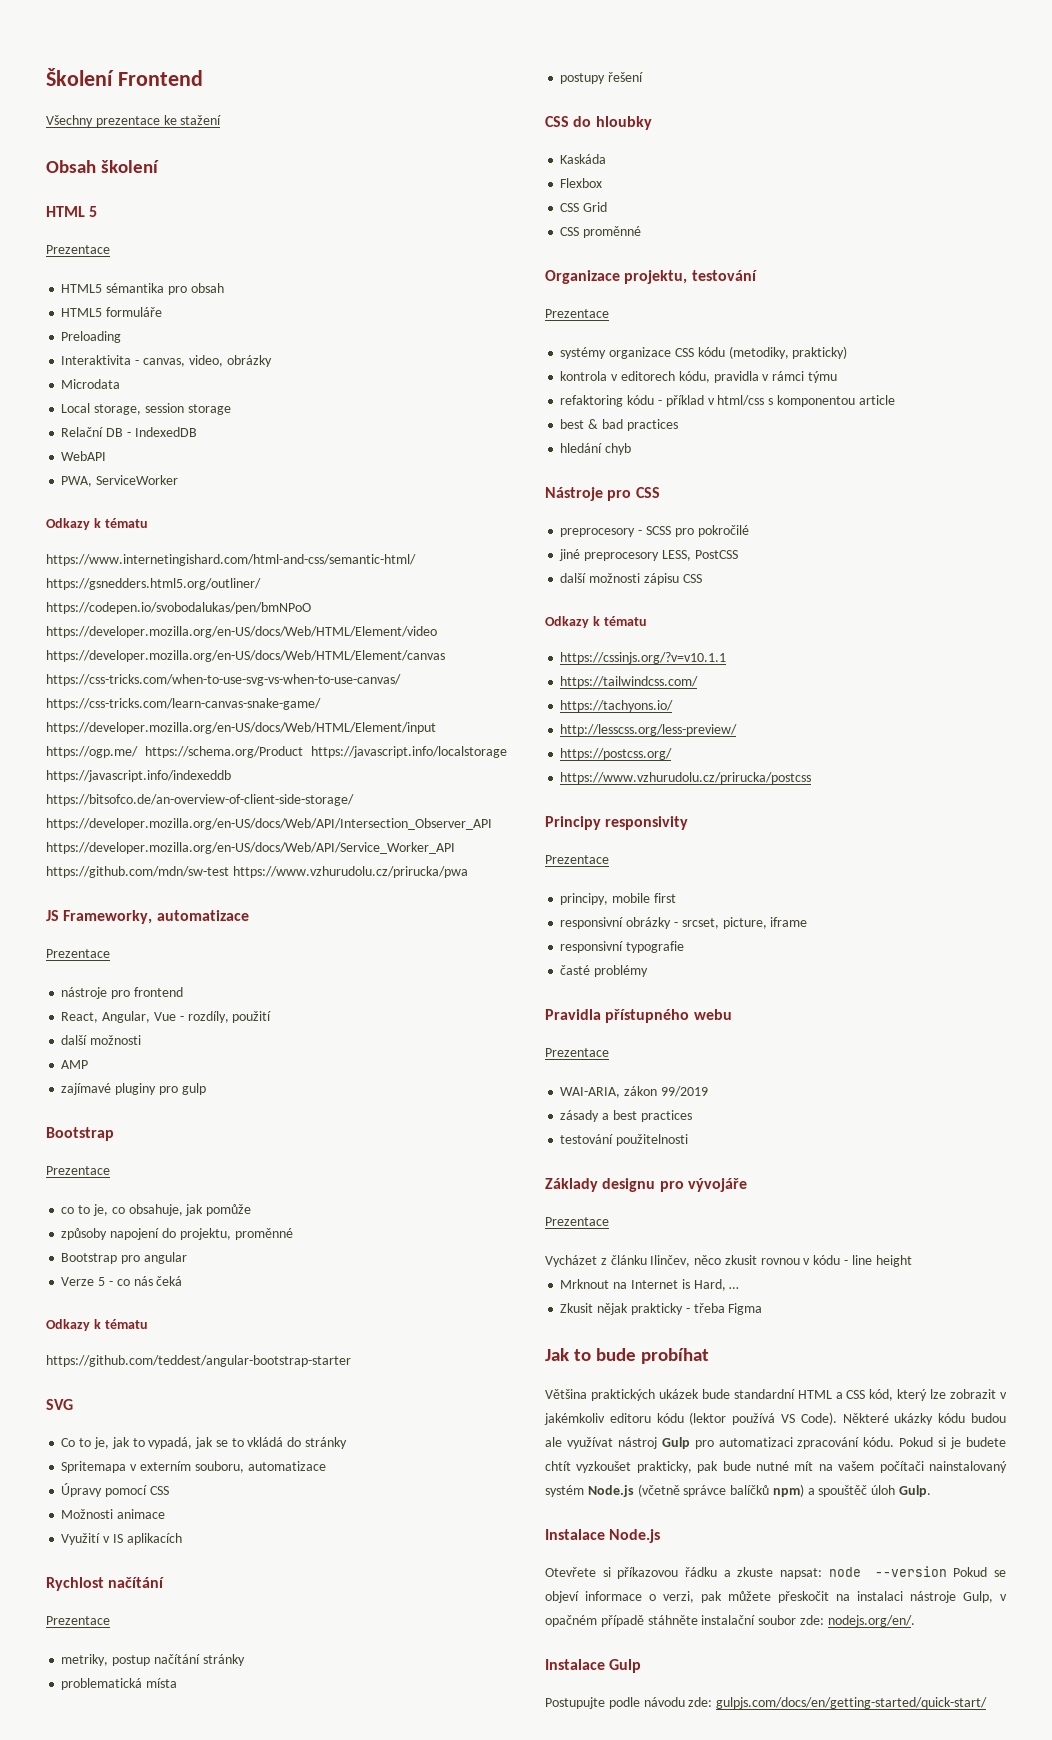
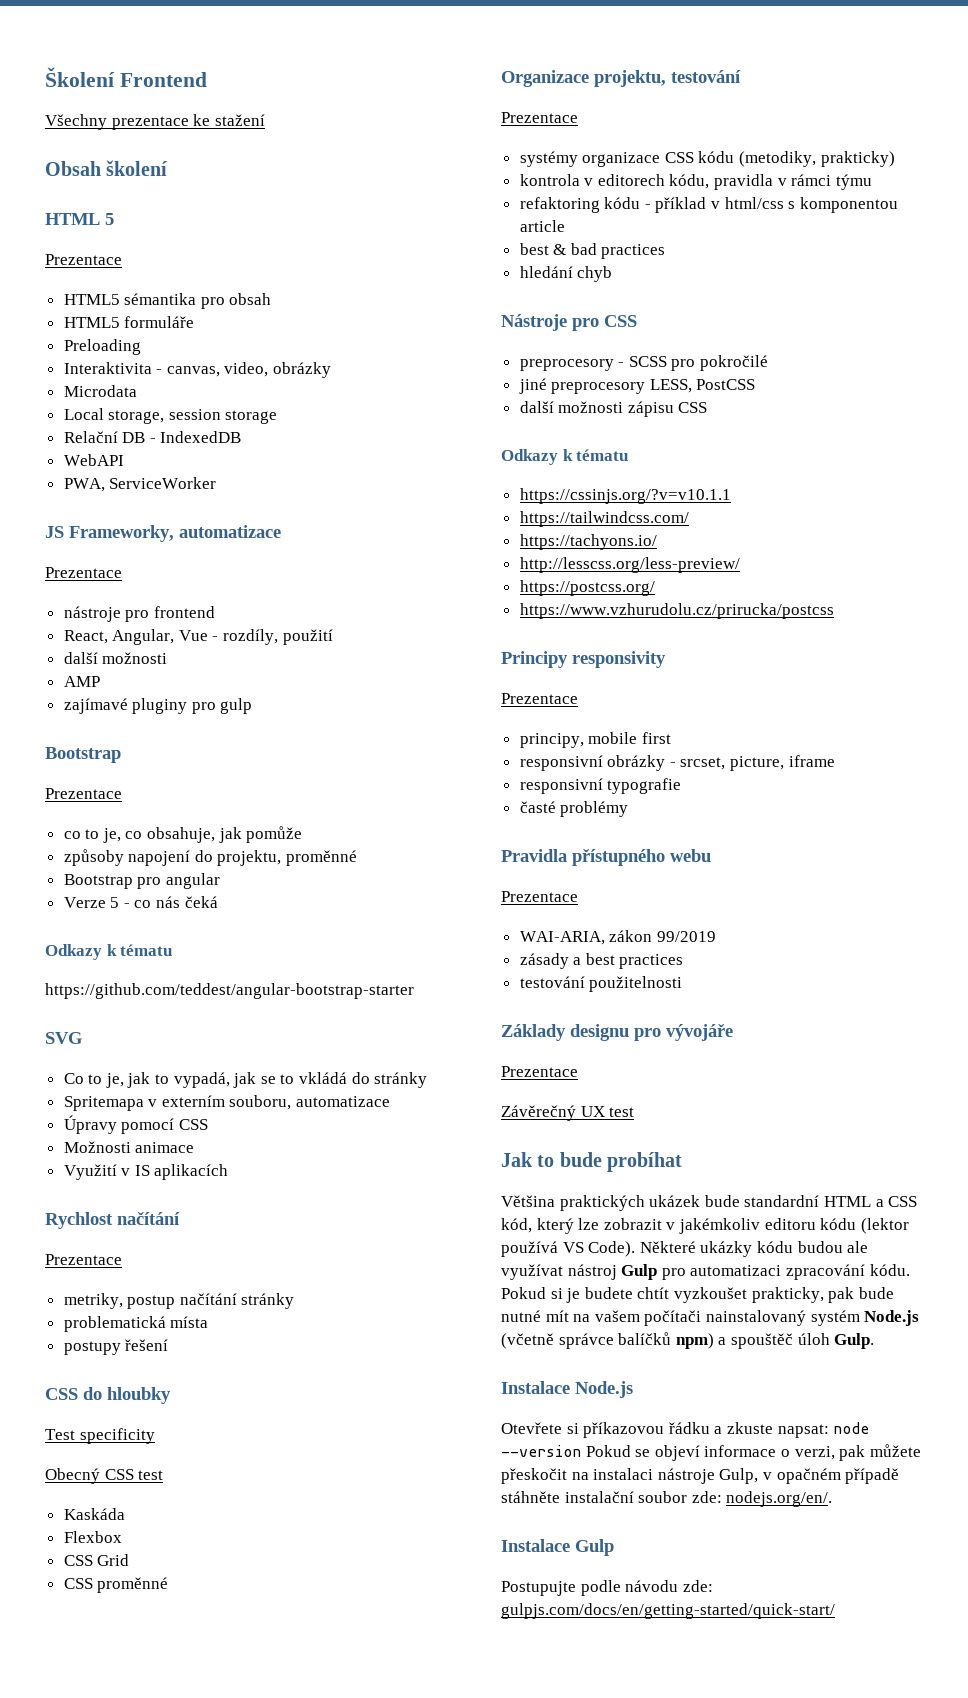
[46,518,148,530] [46,554,416,566] [46,578,261,590] [46,602,311,614] [46,626,437,638] [46,650,445,662] [46,674,401,686] [46,698,321,710] [46,722,436,734] [46,746,507,758] [46,770,231,782] [46,794,354,806] [46,818,492,830] [46,842,455,854] [46,866,468,878] // Odkazy k tématu // https://www.internetingishard.com/html-and-css/semantic-html/ https://gsnedders.html5.org/outliner/ https://codepen.io/svobodalukas/pen/bmNPoO https://developer.mozilla.org/en-US/docs/Web/HTML/Element/video https://developer.mozilla.org/en-US/docs/Web/HTML/Element/canvas https://css-tricks.com/when-to-use-svg-vs-when-to-use-canvas/ https://css-tricks.com/learn-canvas-snake-game/ https://developer.mozilla.org/en-US/docs/Web/HTML/Element/input https://ogp.me/ https://schema.org/Product https://javascript.info/localstorage https://javascript.info/indexeddb https://bitsofco.de/an-overview-of-client-side-storage/ https://developer.mozilla.org/en-US/docs/Web/API/Intersection_Observer_API https://developer.mozilla.org/en-US/docs/Web/API/Service_Worker_API https://github.com/mdn/sw-test https://www.vzhurudolu.cz/prirucka/pwa -> (217, 483) none
(652, 123) none -> [45,1428,155,1444] [45,1468,164,1484] // Test specificity // Obecný CSS test
[545,1255,912,1267] [560,1279,740,1291] [560,1303,763,1315] Vycházet z článku Ilinčev, něco zkusit rovnou v kódu - line height // Mrknout na Internet is Hard, … // Zkusit nějak prakticky - třeba Figma -> [501,1105,635,1121] Závěrečný UX test

